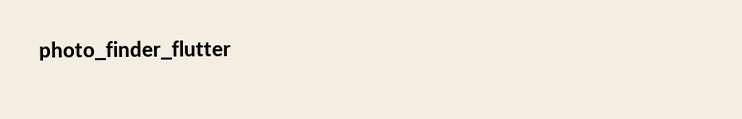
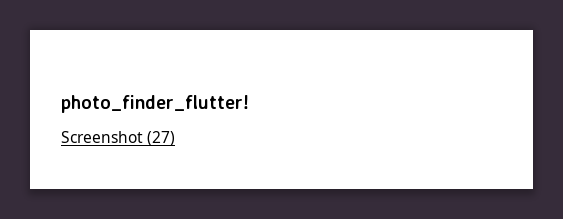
[38,40,231,61] photo_finder_flutter -> [61,95,249,113] [61,131,176,146] photo_finder_flutter! // Screenshot (27)

